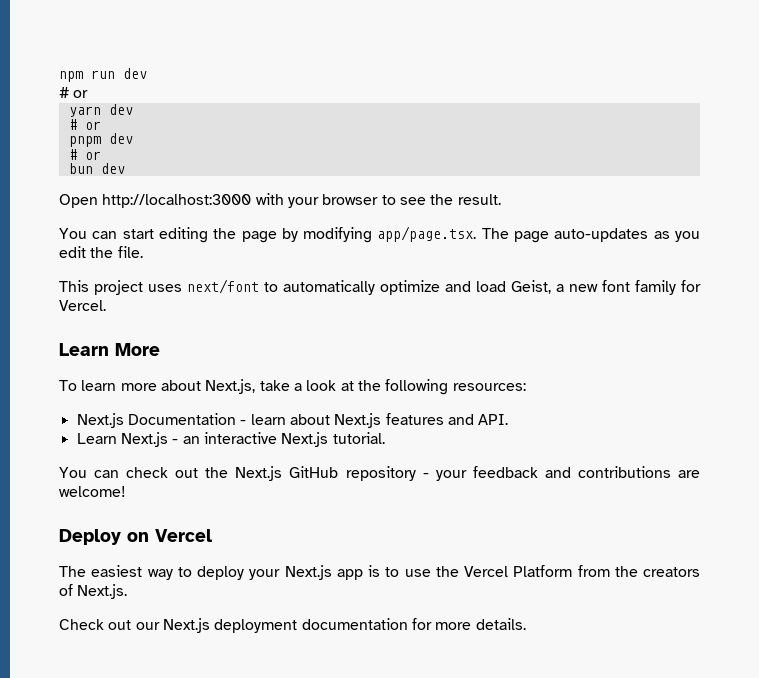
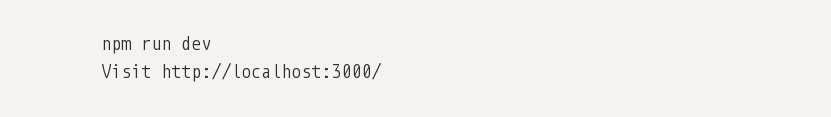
[59,87,89,98] [68,104,133,117] [68,119,101,130] [68,133,133,147] [68,149,101,160] [68,163,125,174] [59,193,501,208] [59,226,700,243] [59,246,143,258] [59,279,701,295] [59,300,106,311] [59,343,160,356] [59,379,526,395] [76,413,509,428] [76,432,385,447] [59,466,701,481] [59,486,126,497] [59,529,212,545] [59,565,700,580] [59,584,128,599] [59,618,526,633] # or // yarn dev // # or // pnpm dev // # or // bun dev // Open http://localhost:3000 with your browser to see the result. // You can start editing the page by modifying app/page.tsx. The page auto-updates as you edit the file. // This project uses next/font to automatically optimize and load Geist, a new font family for Vercel. // Learn More // To learn more about Next.js, take a look at the following resources: // Next.js Documentation - learn about Next.js features and API. // Learn Next.js - an interactive Next.js tutorial. // You can check out the Next.js GitHub repository - your feedback and contributions are welcome! // Deploy on Vercel // The easiest way to deploy your Next.js app is to use the Vercel Platform from the creators of Next.js. // Check out our Next.js deployment documentation for more details. -> [101,62,382,82] Visit http://localhost:3000/

